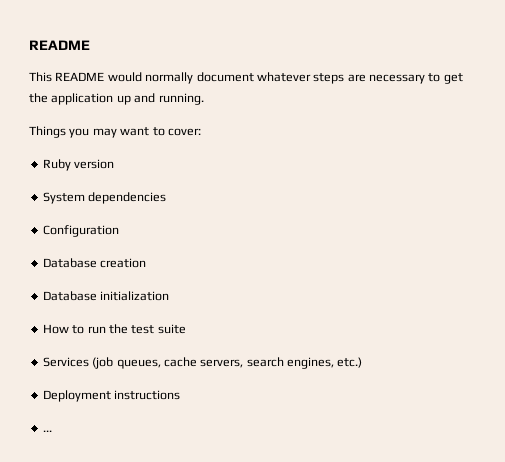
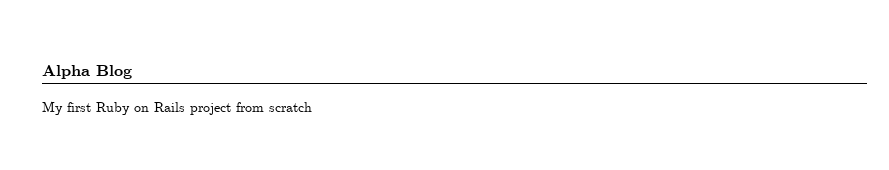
[29,40,90,50] [29,72,463,84] [29,93,204,105] [29,126,201,138] [42,159,115,171] [42,192,167,204] [42,225,119,237] [42,258,147,268] [42,291,170,301] [42,324,186,334] [42,357,363,369] [42,390,181,402] [42,430,52,432] README // This README would normally document whatever steps are necessary to get the application up and running. // Things you may want to cover: // Ruby version // System dependencies // Configuration // Database creation // Database initialization // How to run the test suite // Services (job queues, cache servers, search engines, etc.) // Deployment instructions // ... -> [42,65,132,79] [42,101,312,115] Alpha Blog // My first Ruby on Rails project from scratch

